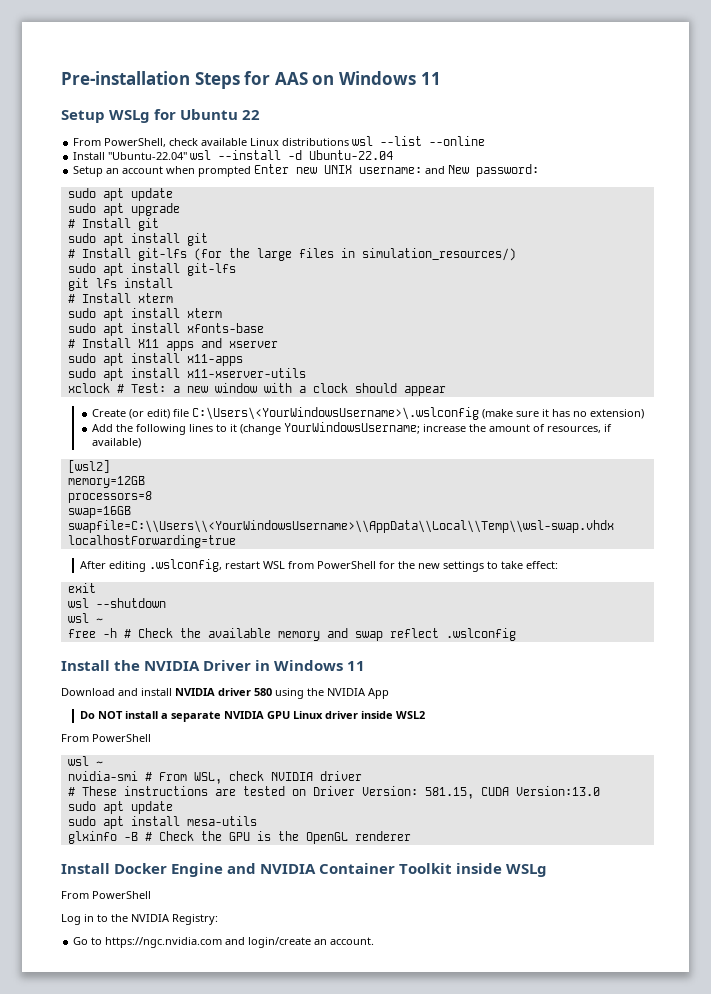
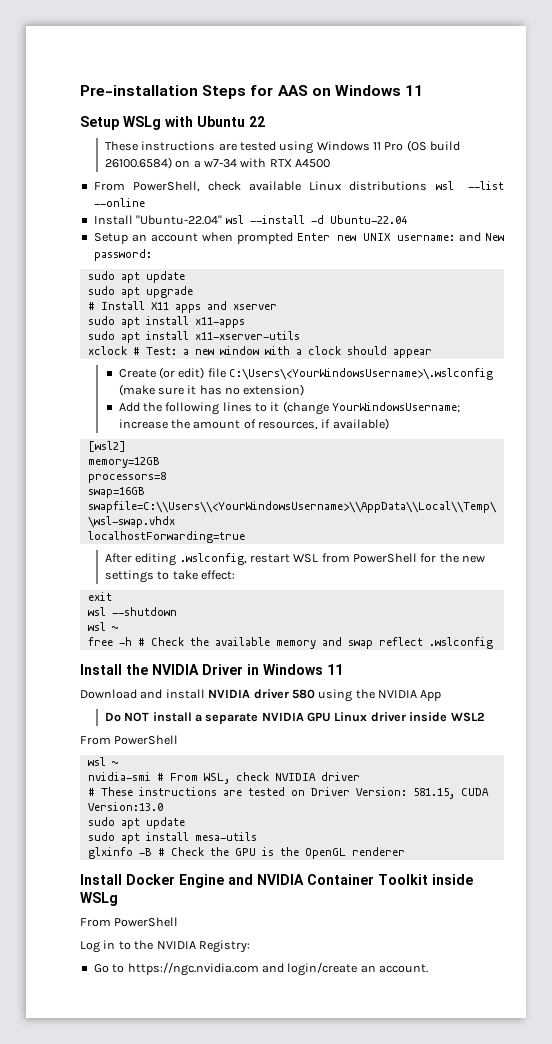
[154,109,177,120] for -> [165,116,193,127] with
(261, 115) none -> [104,140,461,154] [104,157,330,169] // These instructions are tested using Windows 11 Pro (OS build 26100.6584) on a w7-34 with RTX A4500
[67,218,159,231] [67,233,208,246] [67,248,516,261] [67,263,236,276] [67,278,173,291] [67,293,173,303] [67,308,222,321] [67,323,264,336] // # Install git // sudo apt install git // # Install git-lfs (for the large files in simulation_resources/) // sudo apt install git-lfs // git lfs install // # Install xterm // sudo apt install xterm // sudo apt install xfonts-base -> (193, 292) none

